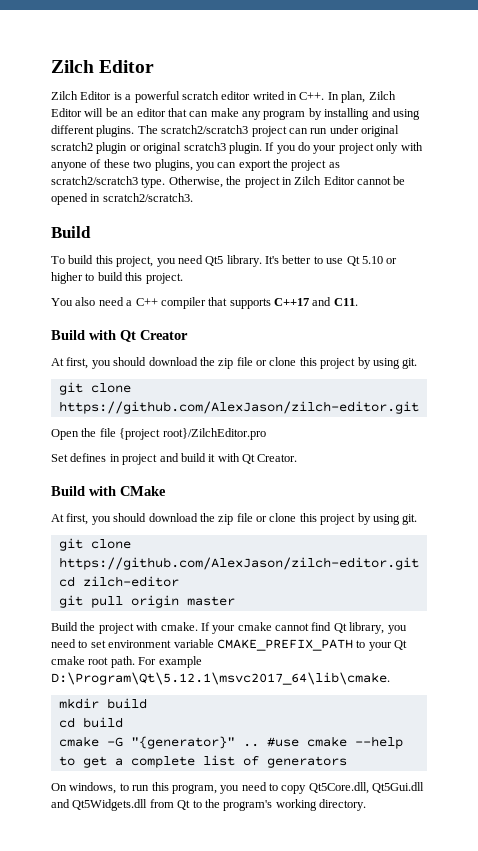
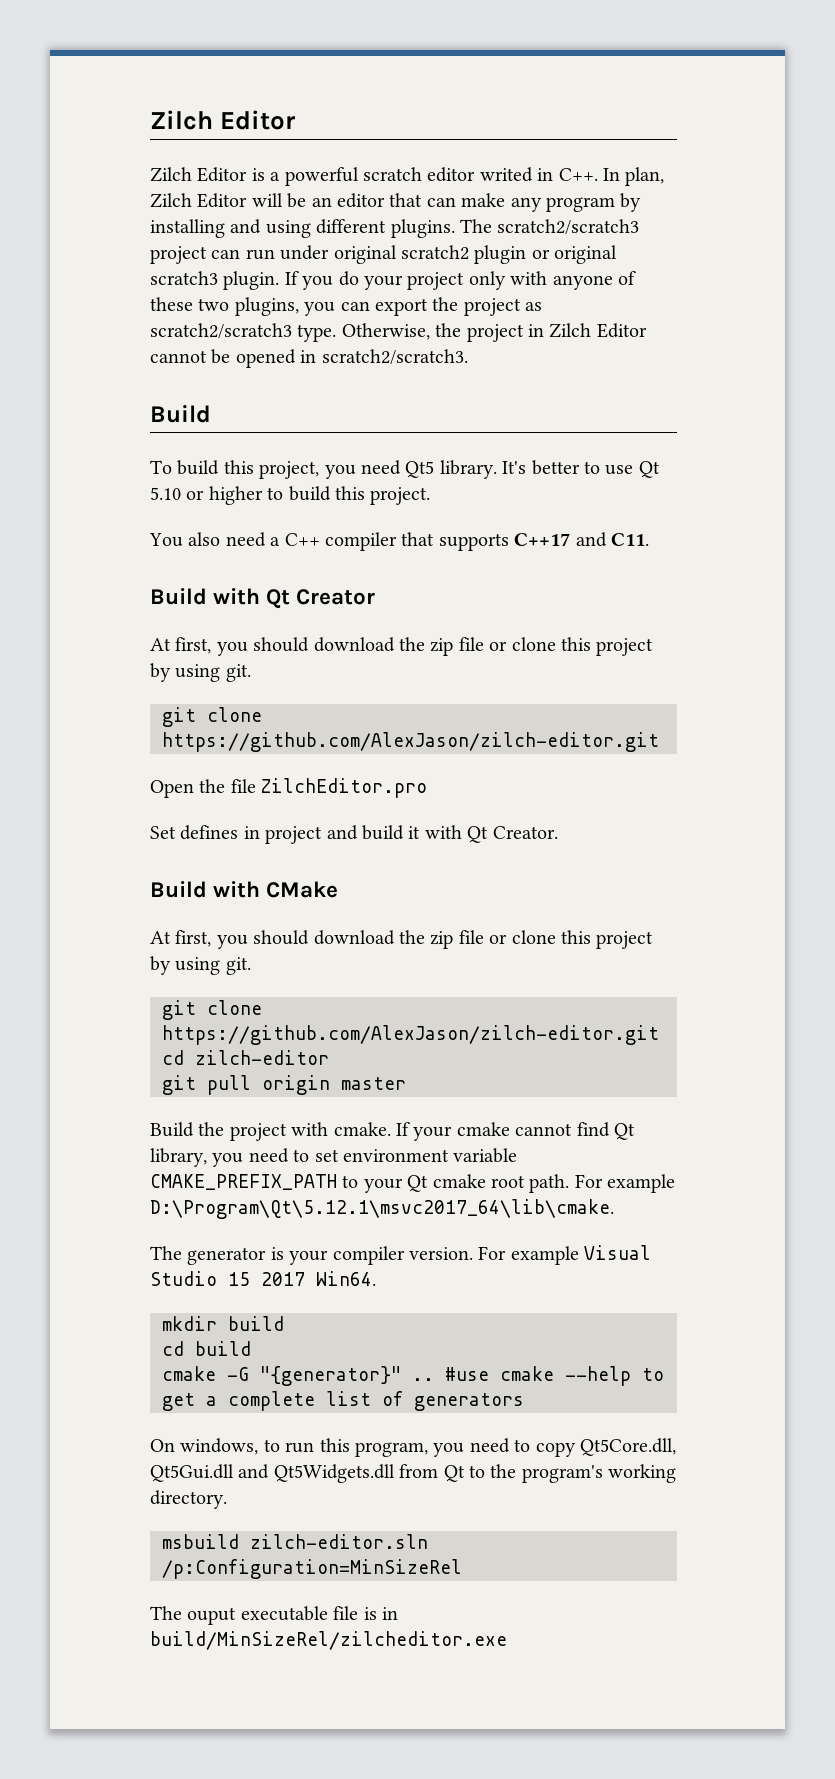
[119,428,266,440] {project root}/ZilchEditor.pro -> [261,778,428,798] ZilchEditor.pro
(390, 678) none -> [150,1245,652,1265] [150,1271,376,1286] // The generator is your compiler version. For example Visual Studio 15 2017 Win64.
(366, 805) none -> [162,1534,428,1549] [162,1559,462,1579] [150,1606,398,1625] [150,1631,507,1650] // msbuild zilch-editor.sln /p:Configuration=MinSizeRel // The ouput executable file is in build/MinSizeRel/zilcheditor.exe

